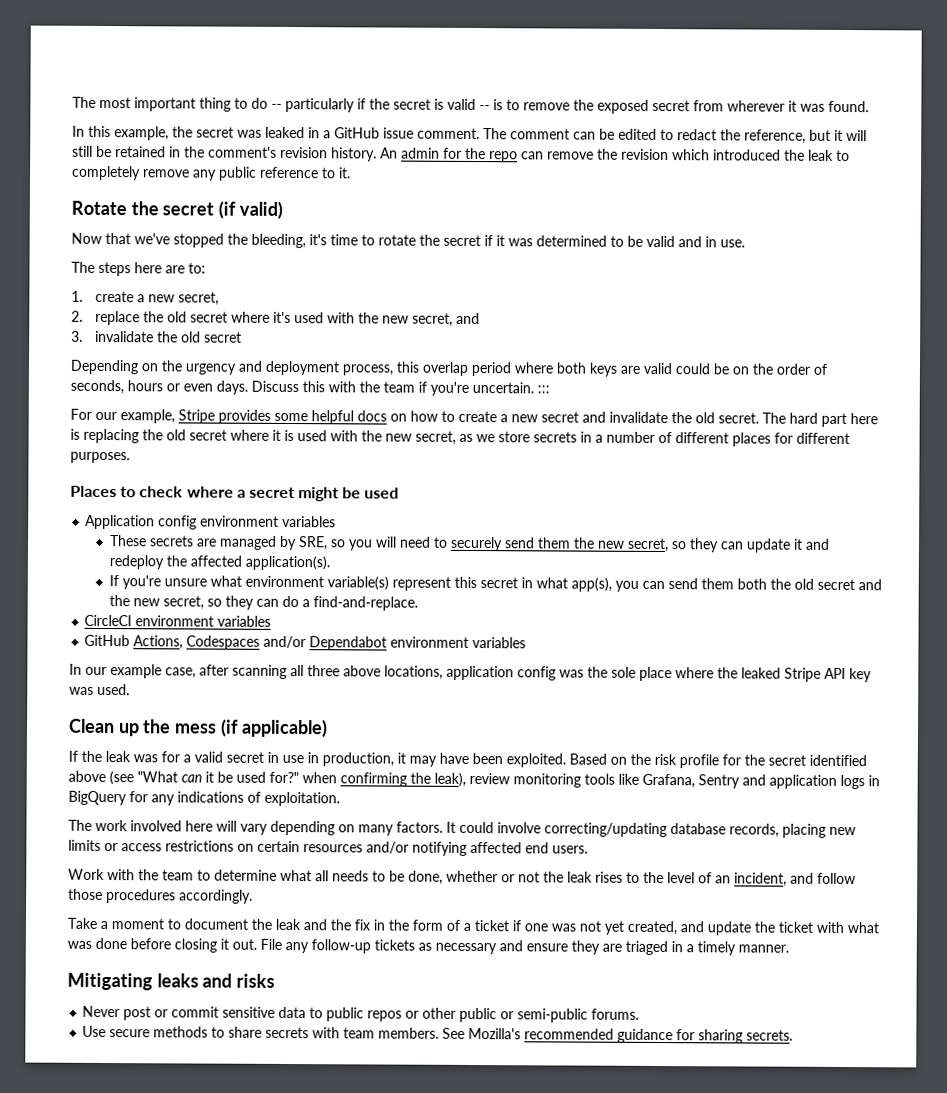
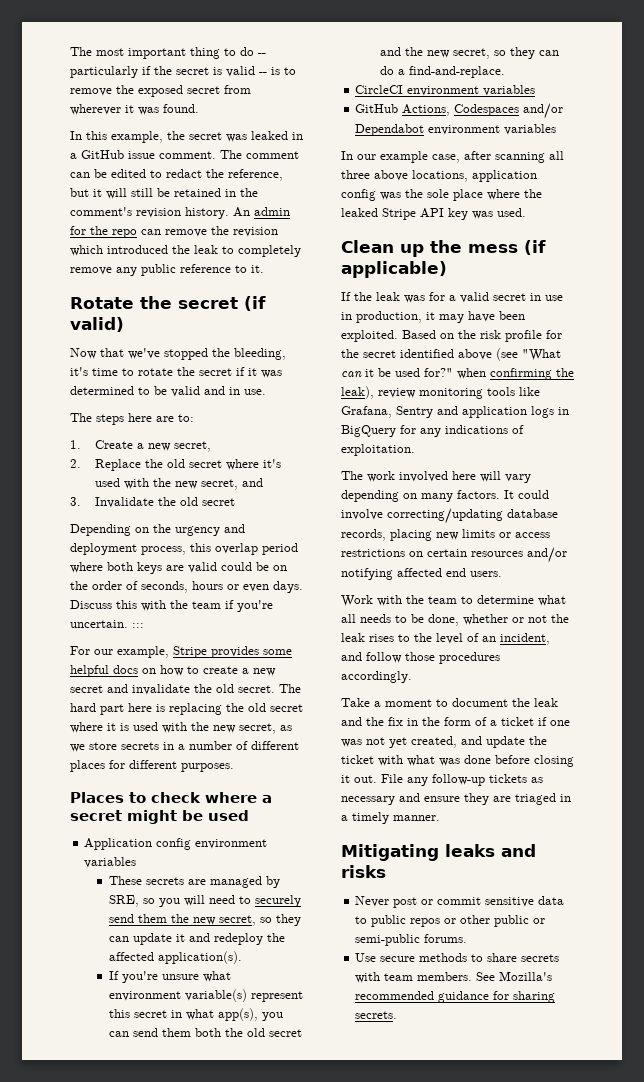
[95,290,135,303] create -> [94,440,133,449] Create
[95,310,141,326] replace -> [94,459,141,471] Replace
[95,330,155,343] invalidate -> [94,497,154,508] Invalidate

